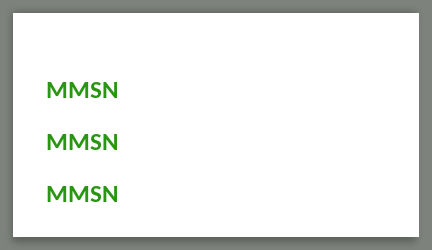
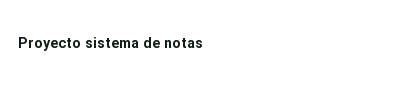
[46,82,118,98] [46,134,118,150] [46,186,118,202] MMSN // MMSN // MMSN -> [18,37,203,51] Proyecto sistema de notas

